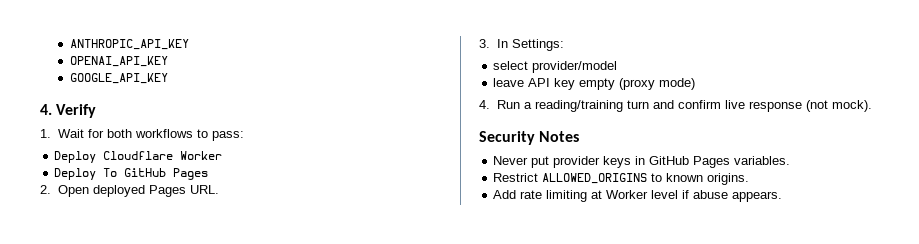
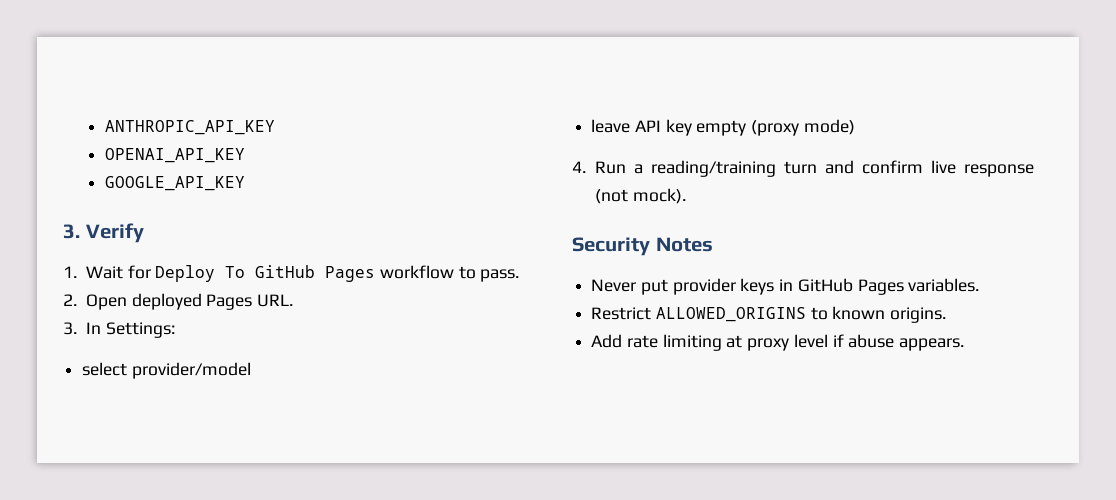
[40,104,52,115] 4. -> [63,224,80,239] 3.
[106,129,244,141] [54,151,223,163] both workflows to pass: // Deploy Cloudflare Worker // -> (151, 272) none
(209, 174) none -> [380,265,520,282] workflow to pass.
[606,190,649,199] Worker -> [747,338,790,351] proxy

